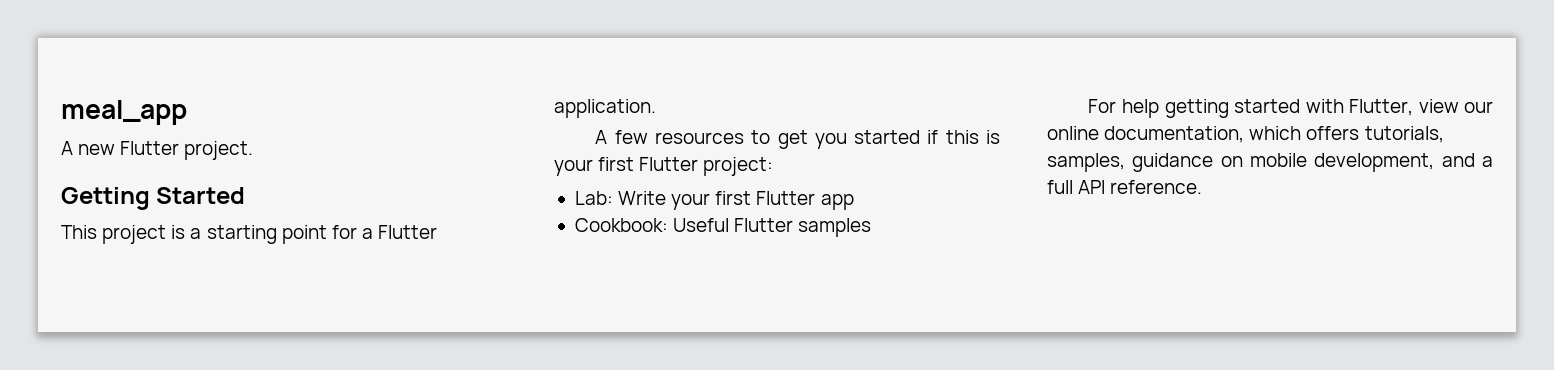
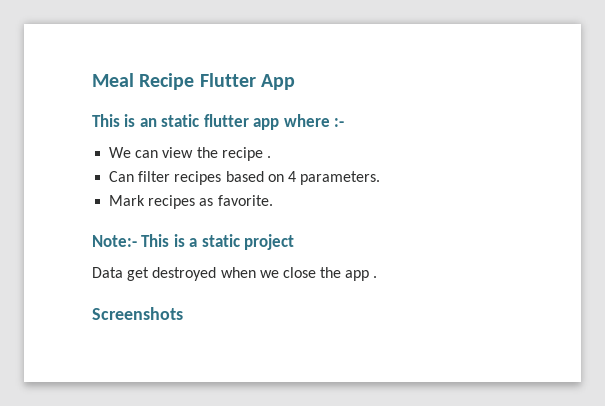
[61,100,187,125] [61,141,254,160] [61,187,246,210] [61,225,438,244] [554,99,656,118] [595,130,1000,149] [554,157,774,176] [574,191,854,210] [574,218,872,237] [1088,99,1493,118] [1047,126,1444,143] [1047,153,1493,172] [1047,180,1203,194] meal_app // A new Flutter project. // Getting Started // This project is a starting point for a Flutter application. // A few resources to get you started if this is your first Flutter project: // Lab: Write your first Flutter app // Cookbook: Useful Flutter samples // For help getting started with Flutter, view our online documentation, which offers tutorials, samples, guidance on mobile development, and a full API reference. -> [92,73,295,90] [92,114,345,130] [109,147,271,161] [109,171,381,185] [109,195,273,209] [92,234,295,250] [92,267,378,281] [92,307,183,320] Meal Recipe Flutter App // This is an static flutter app where :- // We can view the recipe . // Can filter recipes based on 4 parameters. // Mark recipes as favorite. // Note:- This is a static project // Data get destroyed when we close the app . // Screenshots

